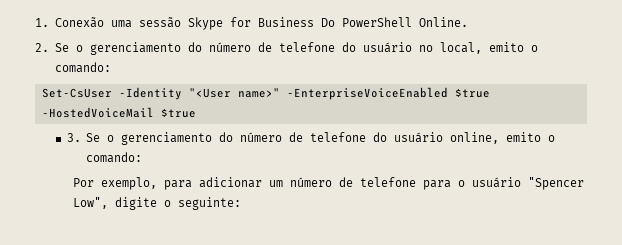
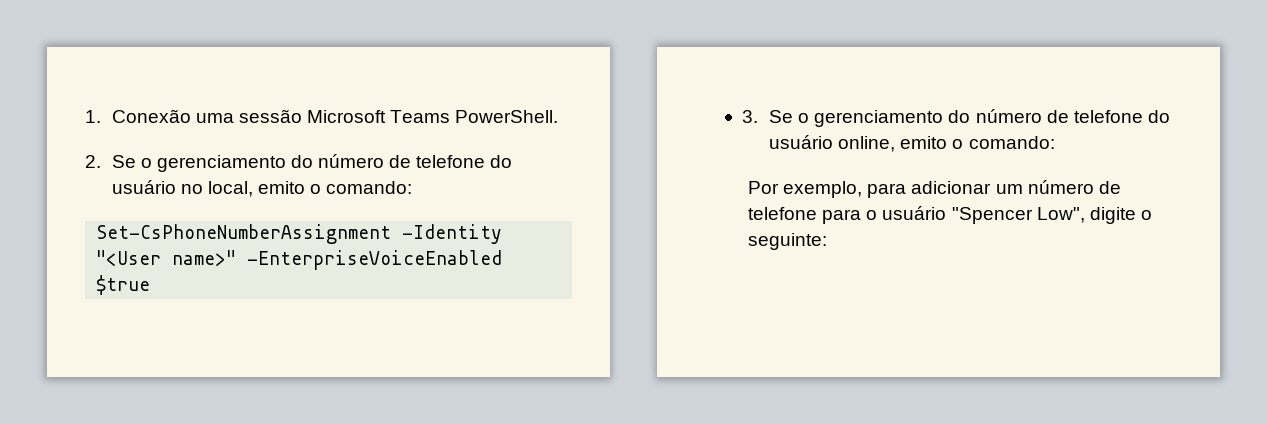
[187,17,468,30] Skype for Business Do PowerShell Online. -> [306,110,559,123] Microsoft Teams PowerShell.
[41,88,112,98] Set-CsUser -> [96,224,392,244] Set-CsPhoneNumberAssignment
[41,107,196,118] -HostedVoiceMail $true -> (151, 285) none

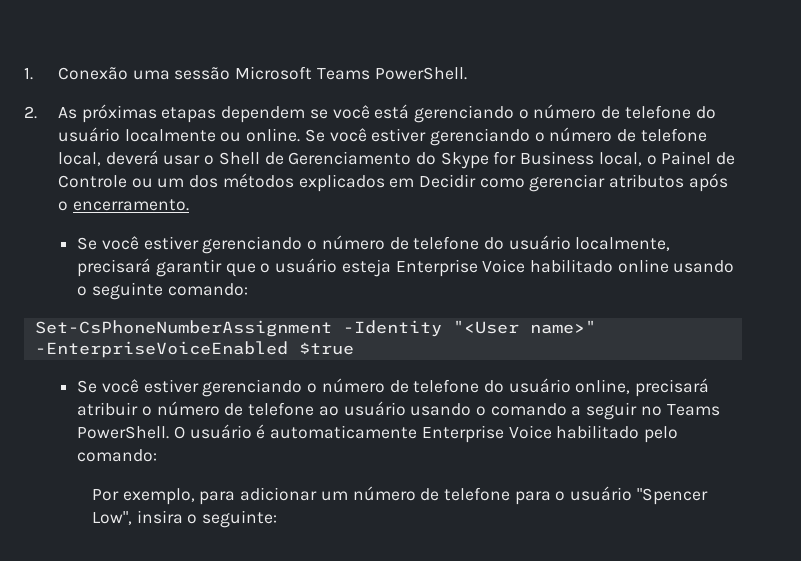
[111,154,513,172] [111,180,322,197] Se o gerenciamento do número de telefone do usuário no local, emito o -> [57,104,716,123] [57,127,707,146] [57,150,736,169] [57,173,728,192] [57,199,189,211] [77,235,671,254] [77,258,735,277] [77,282,163,300] As próximas etapas dependem se você está gerenciando o número de telefone do usuário localmente ou online. Se você estiver gerenciando o número de telefone local, deverá usar o Shell de Gerenciamento do Skype for Business local, o Painel de Controle ou um dos métodos explicados em Decidir como gerenciar atributos após o encerramento. // Se você estiver gerenciando o número de telefone do usuário localmente, precisará garantir que o usuário esteja Enterprise Voice habilitado online usando o seguinte
[742,110,971,127] 3. Se o gerenciamento do -> [77,379,318,397] Se você estiver gerenciando o
[900,136,964,149] emito o -> [635,378,710,397] [77,401,720,420] [77,424,679,443] precisará atribuir o número de telefone ao usuário usando o comando a seguir no Teams PowerShell. O usuário é automaticamente Enterprise Voice habilitado pelo
[1089,207,1136,224] digite -> [136,510,183,524] insira

